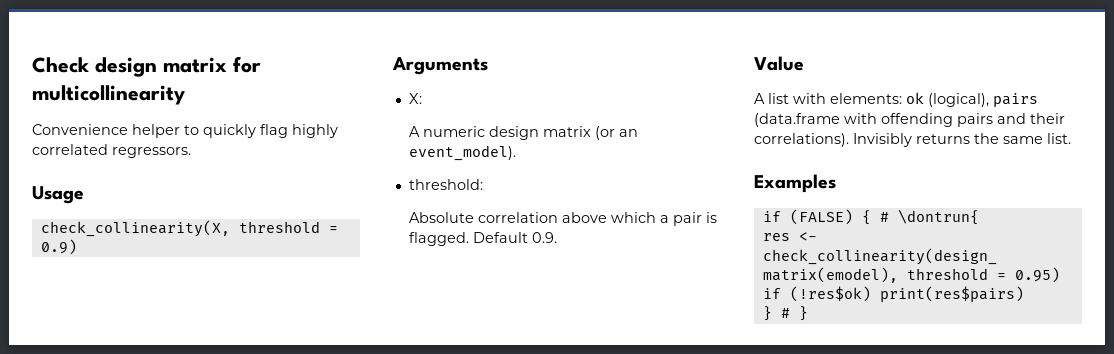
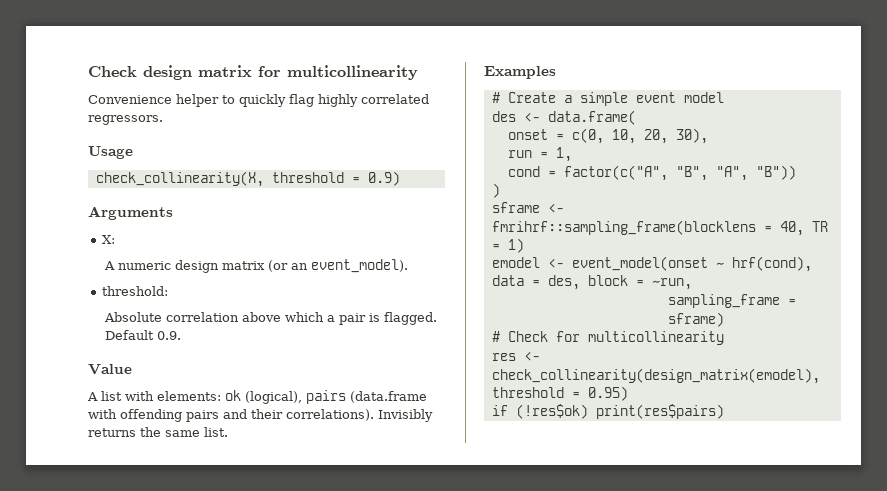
[762,209,979,225] if (FALSE) { # \dontrun{ -> [491,92,724,106] [491,110,636,125] [507,128,708,144] [507,147,572,162] [507,165,796,181] [491,183,500,198] [491,202,564,213] [491,220,828,236] [491,238,524,253] [491,256,812,272] [491,275,692,290] [667,294,796,308] [667,312,724,327] [491,331,724,345] # Create a simple event model // des <- data.frame( // onset = c(0, 10, 20, 30), // run = 1, // cond = factor(c("A", "B", "A", "B")) // ) // sframe <- fmrihrf::sampling_frame(blocklens = 40, TR = 1) // emodel <- event_model(onset ~ hrf(cond), data = des, block = ~run, // sampling_frame = sframe) // # Check for multicollinearity
[762,306,808,321] // } # } -> (724, 411) none

